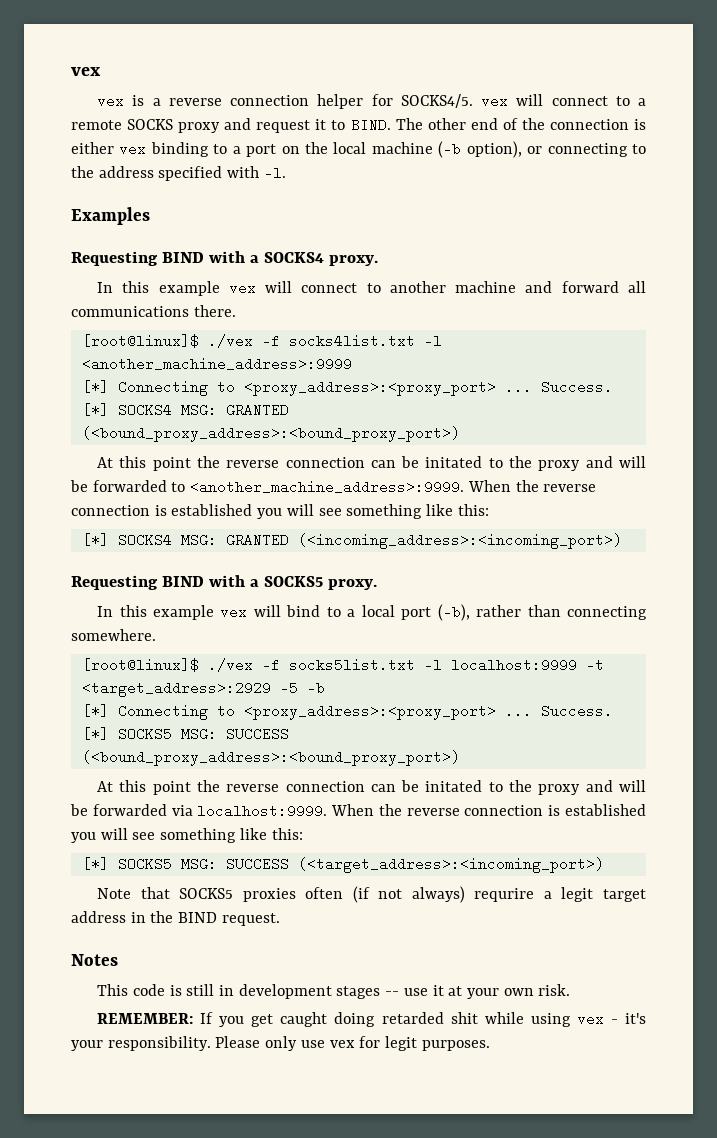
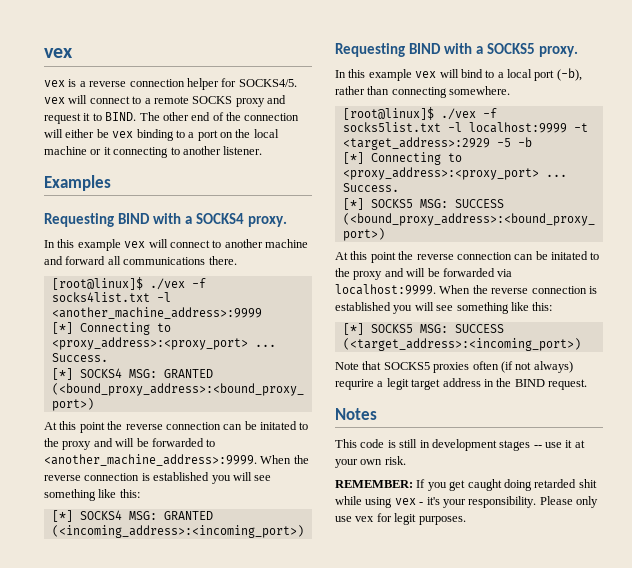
[633,119,646,130] [71,142,114,154] is either -> [44,129,109,138] will either be
[438,141,647,158] [71,166,286,181] (-b option), or connecting to the address specified with -l. -> [90,146,263,158] or it connecting to another listener.

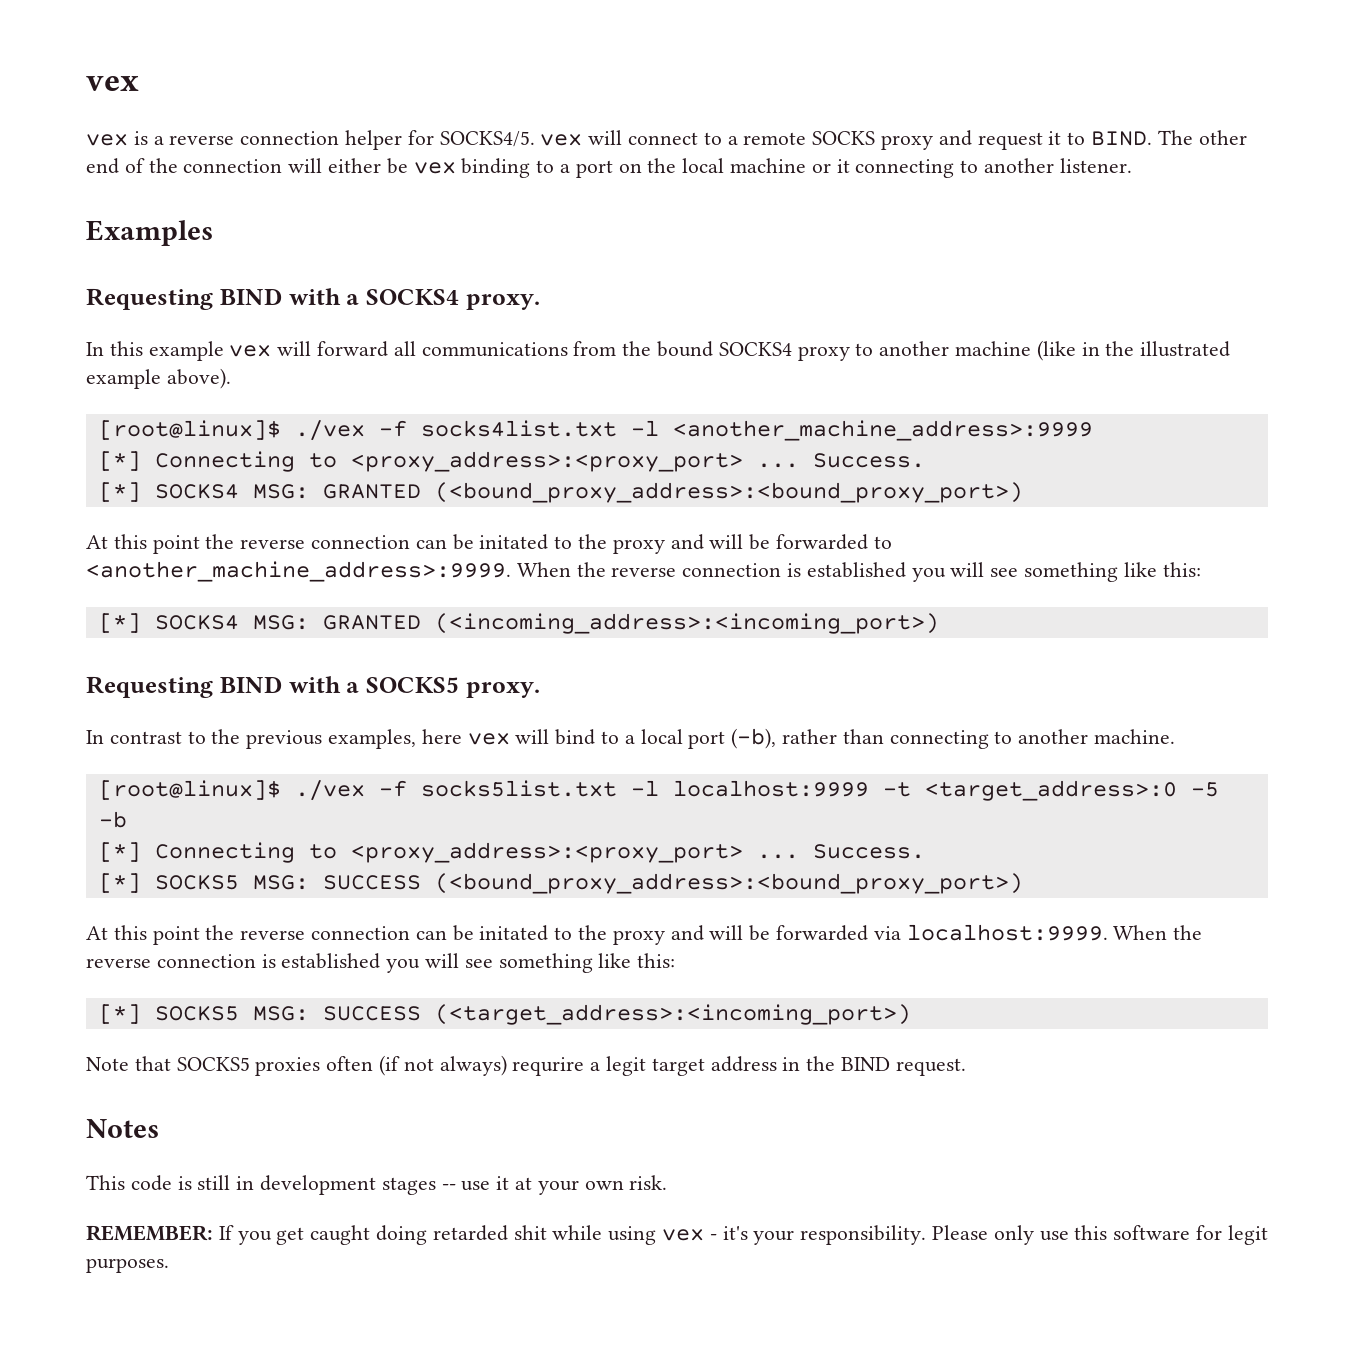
[169,239,308,248] [44,256,237,265] connect to another machine and forward all communications there. -> [317,340,1231,361] [86,368,231,389] forward all communications from the bound SOCKS4 proxy to another machine (like in the illustrated example above).
[348,69,412,81] this example -> [109,729,462,749] contrast to the previous examples, here
[449,86,511,95] somewhere. -> [994,729,1176,744] to another machine.
[342,137,490,150] <target_address>:2929 -> [924,780,1177,801] <target_address>:0
[355,516,375,522] vex -> [1074,1225,1191,1240] this software

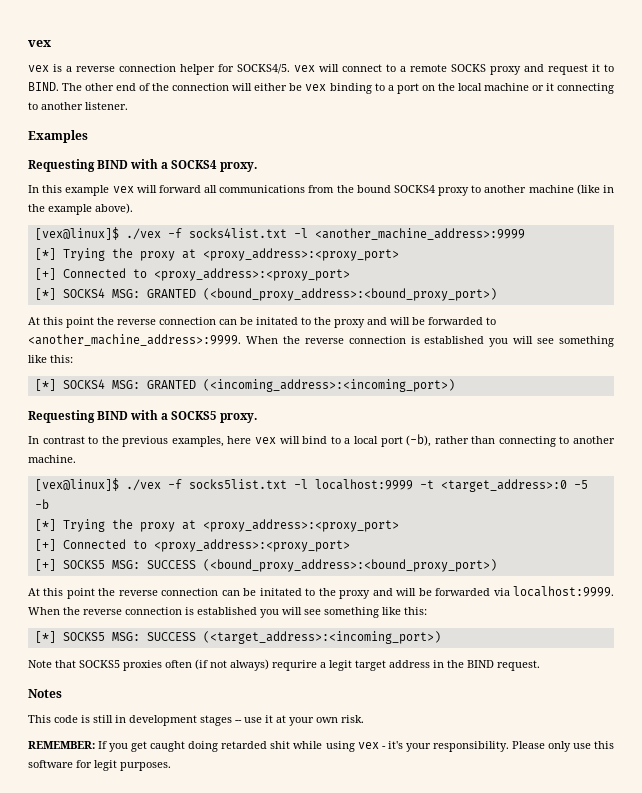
[1140,341,1231,357] illustrated -> (45, 208) none
[98,420,281,440] [root@linux]$ -> [34,227,119,240] [vex@linux]$
[154,451,925,472] Connecting to <proxy_address>:<proxy_port> ... Success. -> [62,248,399,261] [34,268,350,281] Trying the proxy at <proxy_address>:<proxy_port> // [+] Connected to <proxy_address>:<proxy_port>
[98,780,281,800] [root@linux]$ -> [34,478,119,491] [vex@linux]$
[154,842,925,863] [98,873,141,893] Connecting to <proxy_address>:<proxy_port> ... Success. // [*] -> [62,519,399,532] [34,539,350,552] [34,559,56,571] Trying the proxy at <proxy_address>:<proxy_port> // [+] Connected to <proxy_address>:<proxy_port> // [+]

